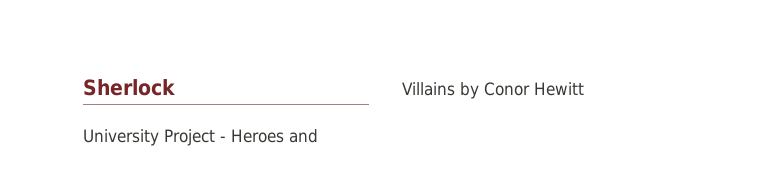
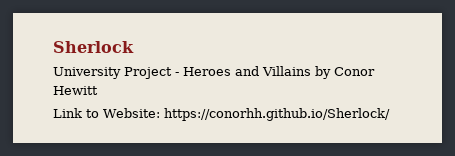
(584, 89) none -> [53,108,390,121] // Link to Website: https://conorhh.github.io/Sherlock/

